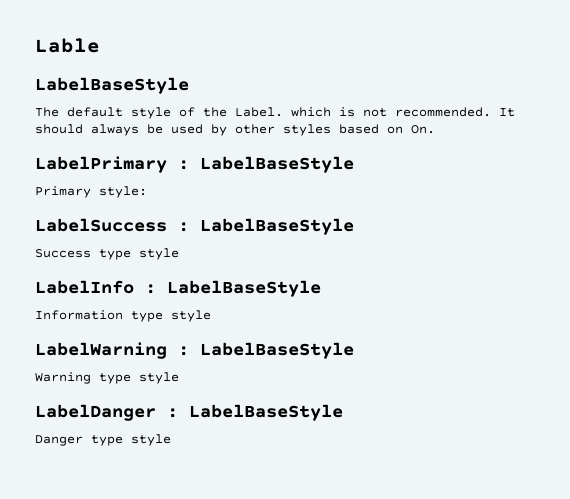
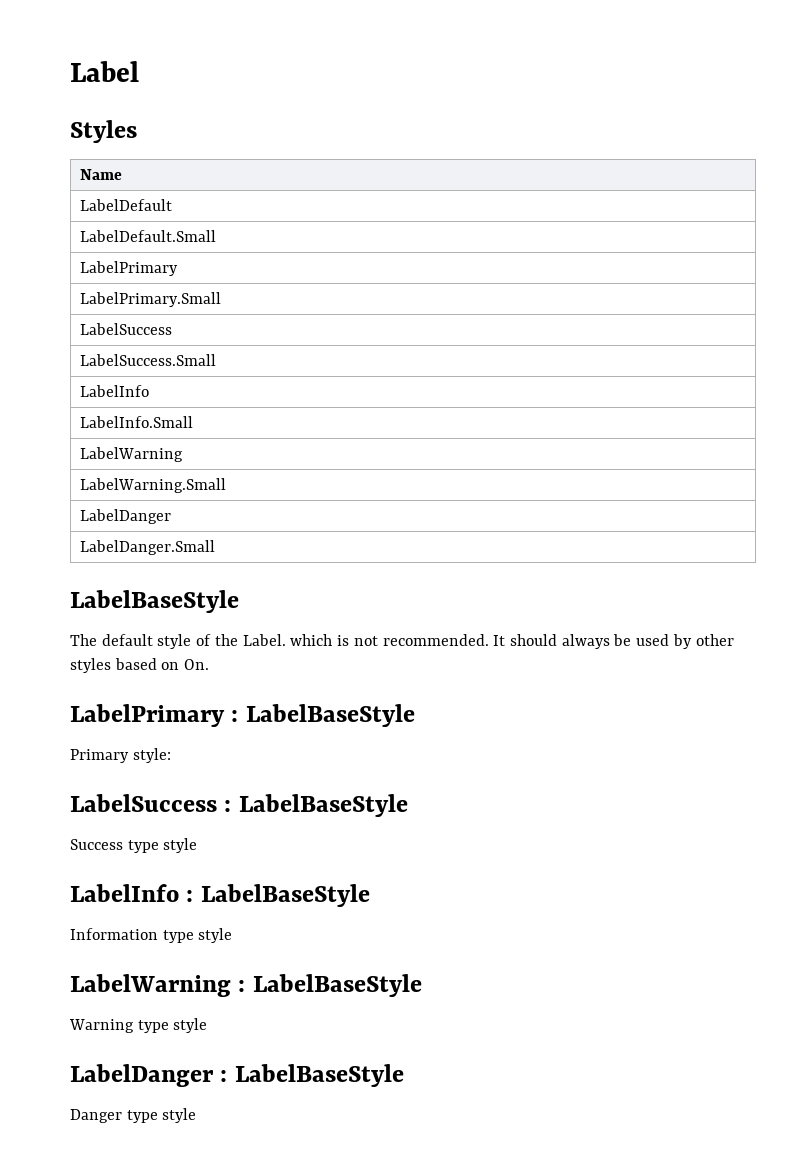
[35,38,100,53] Lable -> [70,61,139,82] [70,120,137,143] [79,169,122,180] [79,199,172,211] [79,230,216,242] [79,261,178,276] [79,292,221,307] [79,323,172,335] [79,354,216,366] [79,385,149,397] [79,416,193,428] [79,447,183,462] [79,478,226,493] [79,509,171,524] [79,540,215,555] Label // Styles // Name // LabelDefault // LabelDefault.Small // LabelPrimary // LabelPrimary.Small // LabelSuccess // LabelSuccess.Small // LabelInfo // LabelInfo.Small // LabelWarning // LabelWarning.Small // LabelDanger // LabelDanger.Small

